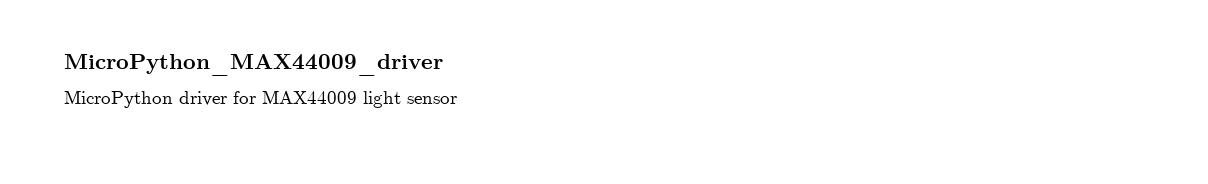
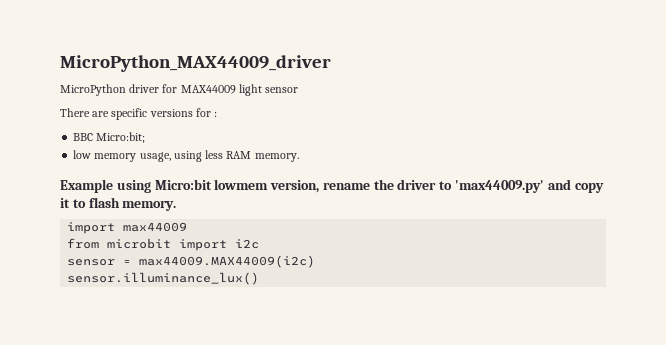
(457, 100) none -> [60,108,218,120] [73,132,146,143] [73,150,299,162] [60,179,604,193] [60,197,177,211] [67,222,188,234] [67,238,260,251] [67,255,316,268] [67,272,260,285] // There are specific versions for : // BBC Micro:bit; // low memory usage, using less RAM memory. // Example using Micro:bit lowmem version, rename the driver to 'max44009.py' and copy it to flash memory. // import max44009 // from microbit import i2c // sensor = max44009.MAX44009(i2c) // sensor.illuminance_lux()

